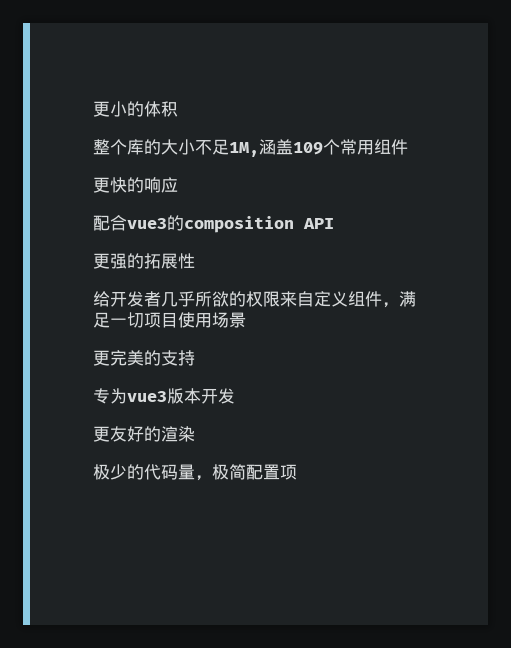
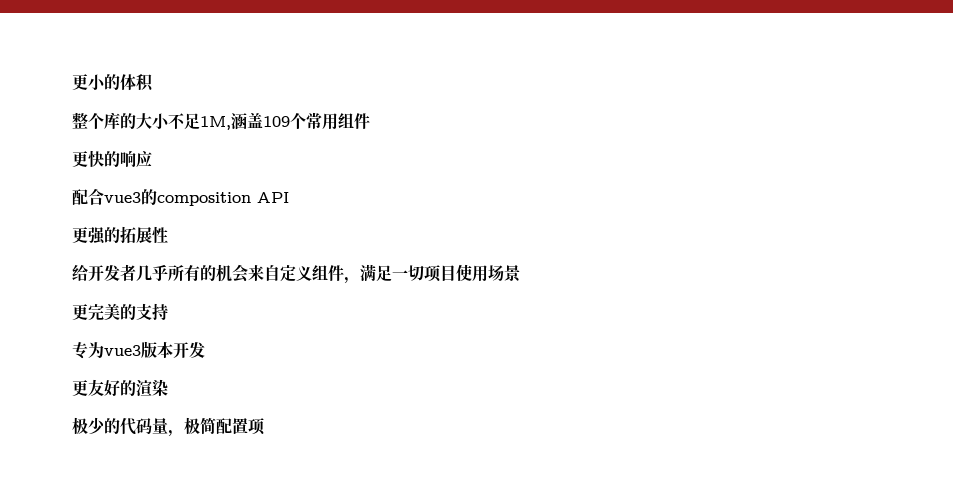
[212,291,280,307] 欲的权限 -> [184,264,248,283] 有的机会

